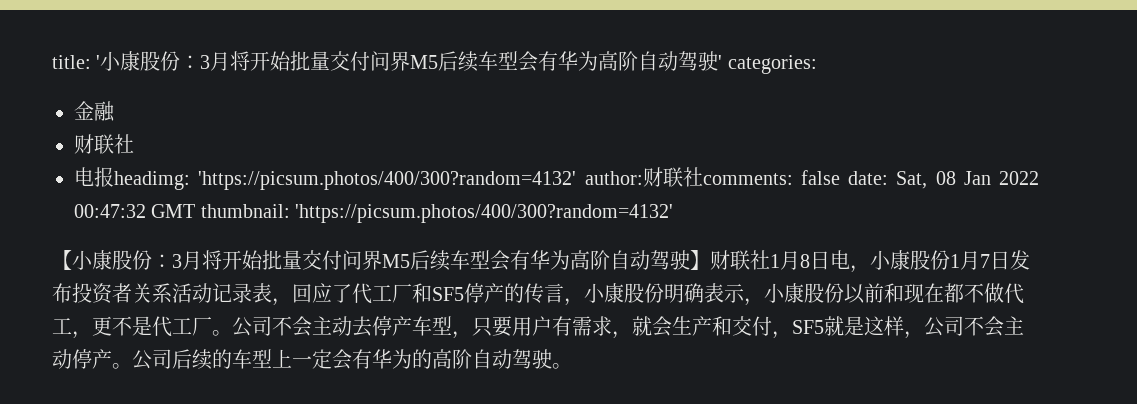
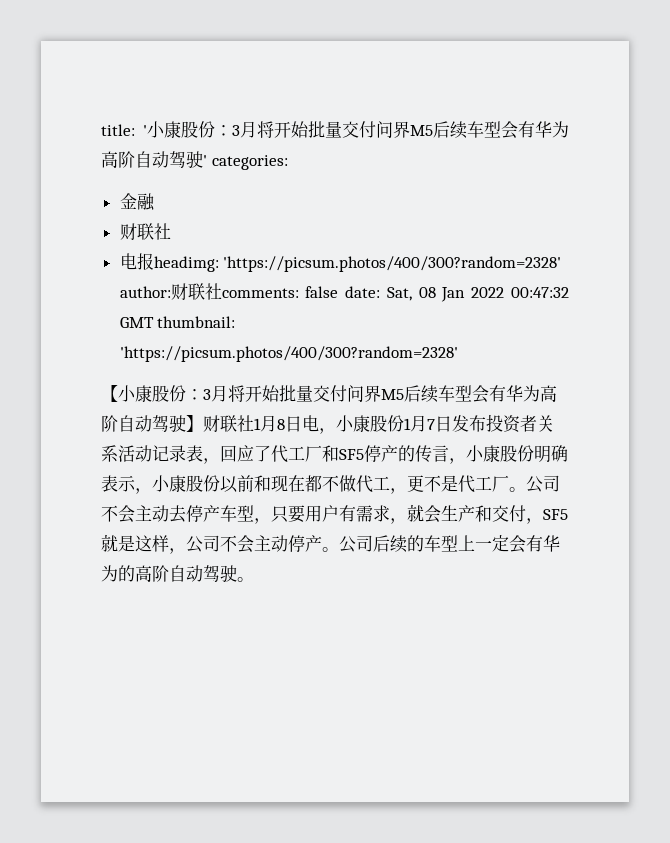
[198,171,577,190] 'https://picsum.photos/400/300?random=4132' -> [223,256,562,272] 'https://picsum.photos/400/300?random=2328'
[295,204,674,223] 'https://picsum.photos/400/300?random=4132' -> [119,346,458,362] 'https://picsum.photos/400/300?random=2328'

